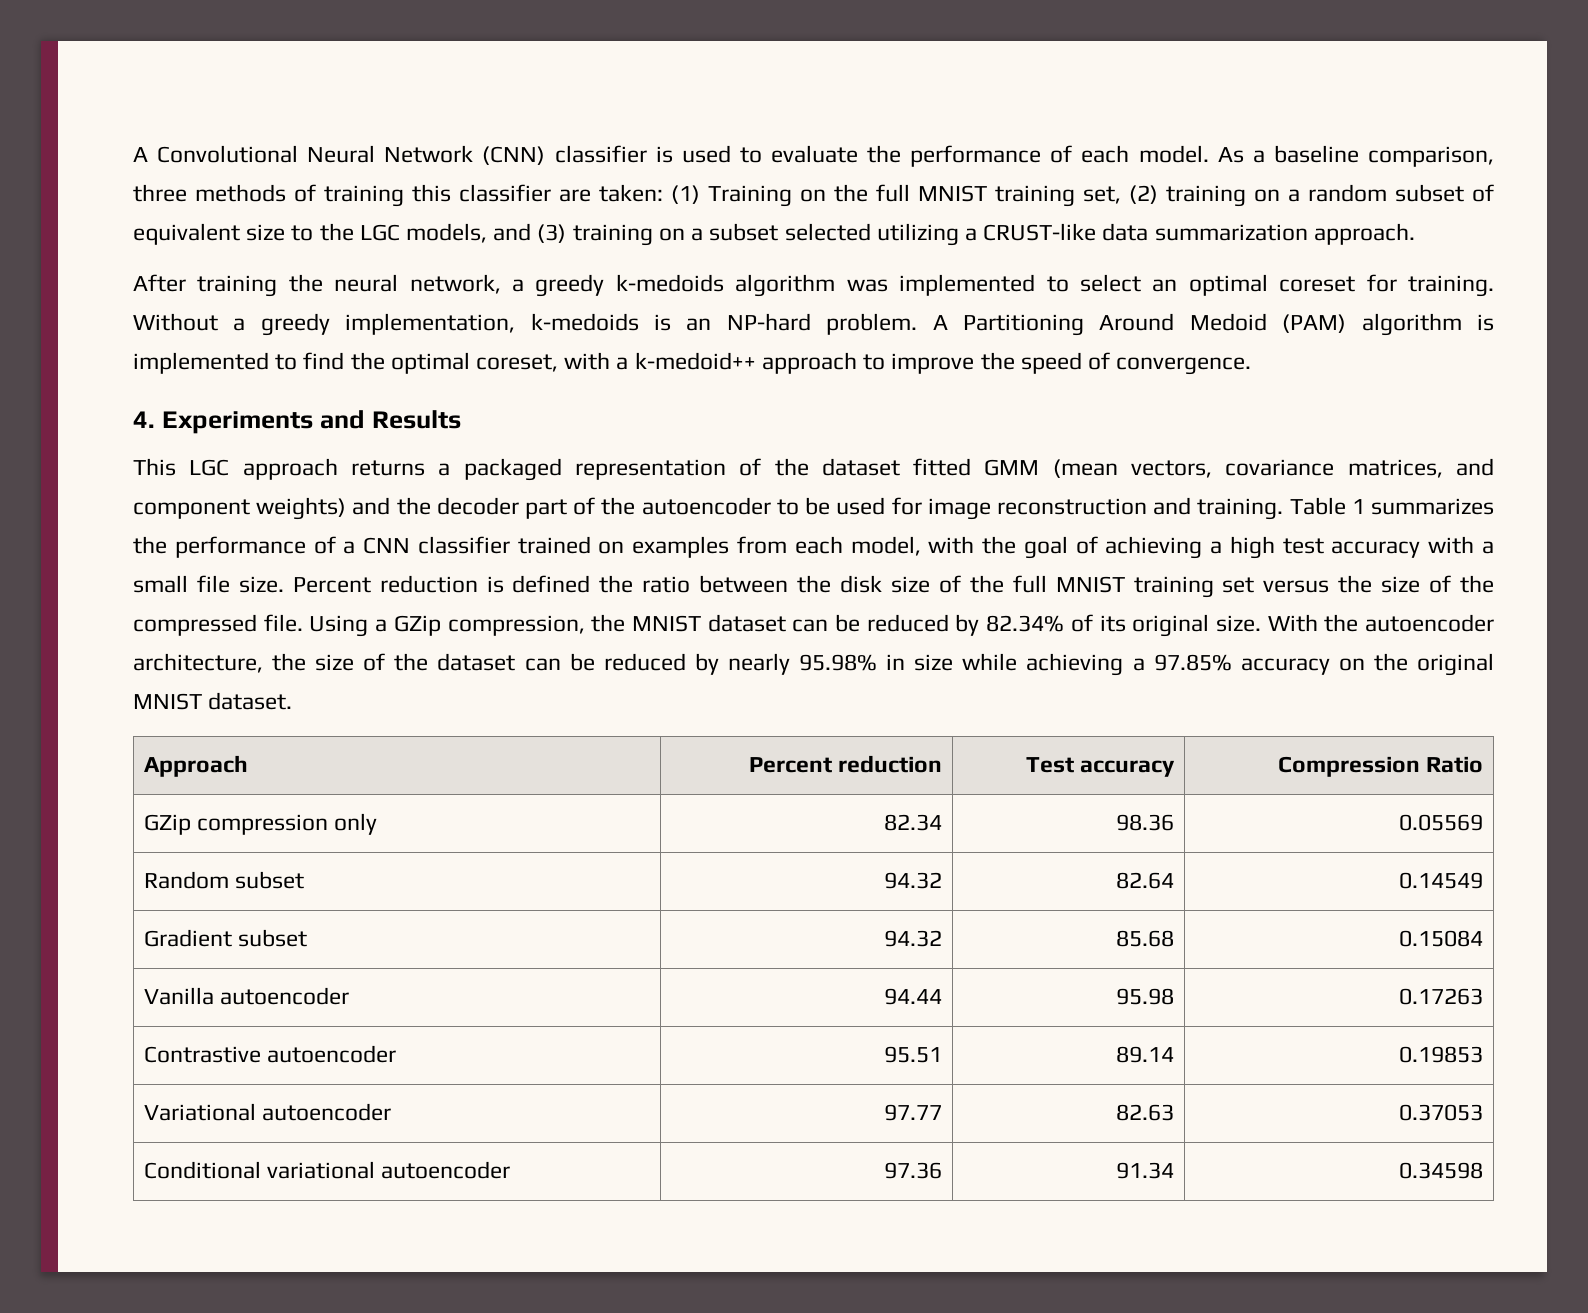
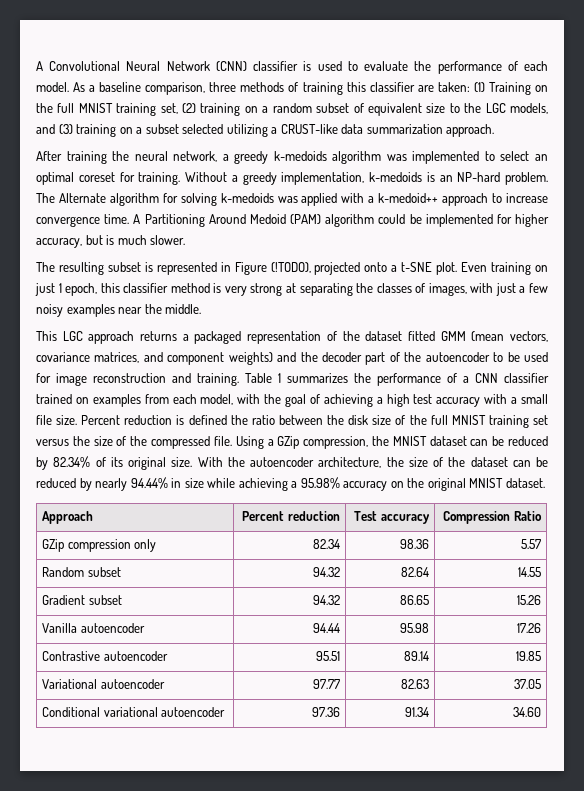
(918, 324) none -> [36,193,548,206] [36,214,130,227] The Alternate algorithm for solving k-medoids was applied with a k-medoid++ approach to increase convergence time.
[1477,314,1495,331] [133,352,1252,375] [133,410,461,434] is implemented to find the optimal coreset, with a k-medoid++ approach to improve the speed of convergence. // 4. Experiments and Results -> [378,214,550,227] [36,235,186,248] [36,262,548,275] [35,283,548,296] [36,304,202,317] could be implemented for higher accuracy, but is much slower. // The resulting subset is represented in Figure (!TODO), projected onto a t-SNE plot. Even training on just 1 epoch, this classifier method is very strong at separating the classes of images, with just a few noisy examples near the middle.
[799,654,878,671] 95.98% -> [130,477,168,489] 94.44%
[1153,654,1232,671] 97.85% -> [300,477,340,489] 95.98%
[1399,814,1484,831] 0.05569 -> [520,539,541,549] 5.57
[1399,872,1484,889] 0.14549 -> [517,567,541,577] 14.55
[1116,930,1175,947] [1399,930,1484,947] 85.68 | 0.15084 -> [399,595,429,605] [516,595,541,605] 86.65 | 15.26
[1399,988,1484,1005] 0.17263 -> [516,623,541,633] 17.26
[1399,1046,1484,1063] 0.19853 -> [515,651,541,661] 19.85
[1399,1104,1484,1121] 0.37053 -> [513,679,541,689] 37.05
[1399,1162,1484,1179] 0.34598 -> [512,707,541,717] 34.60

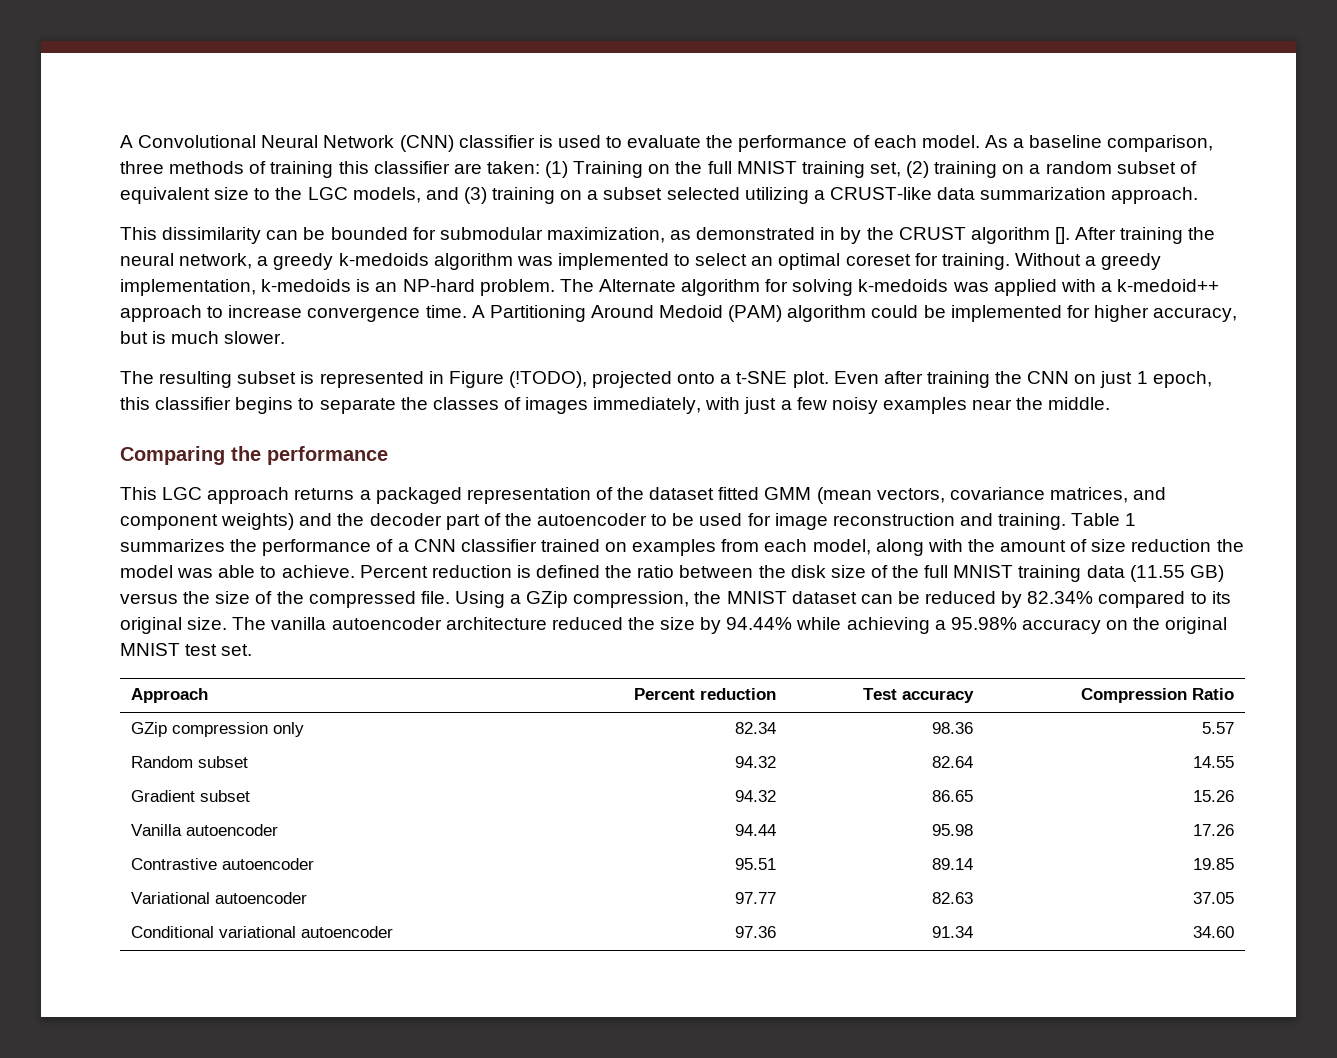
(495, 130) none -> [120,227,1070,244] This dissimilarity can be bounded for submodular maximization, as demonstrated in by the CRUST algorithm [].
[491,262,532,275] training -> [883,371,1070,388] after training the CNN
[170,283,353,296] method is very strong at separating -> [235,397,396,414] begins to separate
[428,283,467,296] images, -> [525,397,702,414] images immediately,
(202, 309) none -> [120,446,388,465] // Comparing the performance
(234, 399) none -> [875,539,924,556] along
[285,394,548,407] [36,415,78,425] goal of achieving a high test accuracy with a small file size. -> [1000,539,1244,552] [120,565,355,578] amount of size reduction the model was able to achieve.
[533,415,549,425] set -> [1086,565,1224,582] data (11.55 GB)
[95,457,106,467] of -> [1098,591,1207,608] compared to
[197,457,548,468] [36,477,204,491] With the autoencoder architecture, the size of the dataset can be reduced by nearly 94.44% in size -> [232,617,793,634] The vanilla autoencoder architecture reduced the size by 94.44%
[505,478,545,488] dataset. -> [185,644,253,656] test set.

